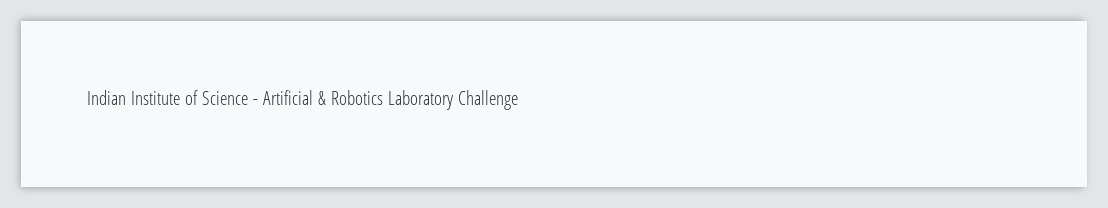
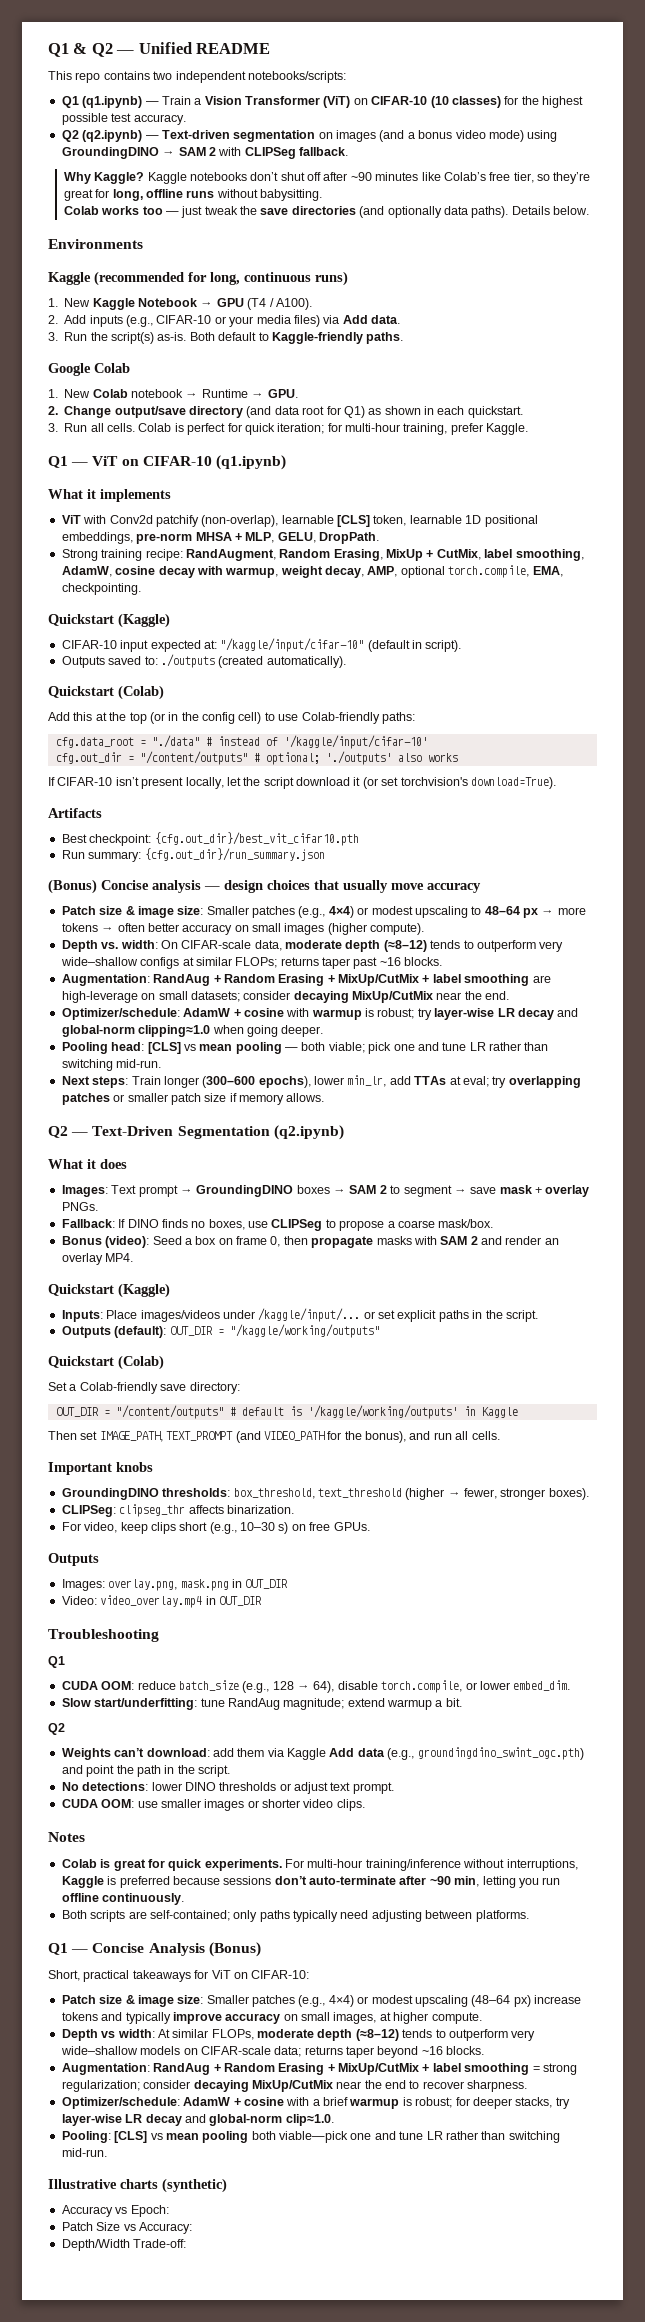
[87,90,518,110] Indian Institute of Science - Artificial & Robotics Laboratory Challenge -> [48,42,271,57] [48,71,346,83] [61,96,583,108] [61,113,186,125] [61,130,558,142] [61,147,348,159] [63,172,591,184] [63,189,323,201] [63,206,590,218] [48,239,143,249] [48,271,348,286] [48,298,312,310] [48,315,400,327] [48,332,404,344] [48,363,130,376] [48,389,298,398] [48,406,523,418] [48,423,529,435] [48,455,286,470] [48,489,171,502] [61,515,538,527] [61,532,379,544] [61,549,584,561] [61,565,563,578] [61,583,141,595] [48,613,170,628] [61,638,462,652] [61,654,346,668] [48,685,164,700] [48,712,415,724] [55,735,428,749] [55,751,458,765] [48,777,556,789] [48,808,102,818] [61,832,359,846] [61,848,325,862] [48,879,481,894] [61,906,586,918] [61,923,425,935] [61,940,564,952] [60,957,443,969] [61,974,551,986] [61,991,510,1003] [61,1008,579,1020] [61,1025,324,1037] [61,1042,549,1054] [61,1059,162,1071] [61,1075,581,1088] [61,1093,325,1105] [48,1125,344,1140] [48,1159,127,1169] [61,1185,590,1197] [61,1202,98,1211] [61,1219,494,1231] [61,1236,559,1248] [61,1253,134,1265] [48,1283,170,1298] [61,1308,538,1322] [61,1324,380,1338] [48,1355,164,1370] [48,1382,240,1394] [55,1405,518,1419] [48,1431,500,1443] [48,1462,153,1475] [61,1488,589,1500] [61,1504,294,1517] [61,1522,370,1534] [48,1553,99,1566] [61,1579,289,1591] [61,1595,262,1608] [48,1629,159,1642] [48,1656,65,1668] [61,1680,571,1693] [61,1698,462,1710] [48,1723,65,1735] [61,1747,584,1760] [61,1765,230,1777] [61,1782,394,1794] [61,1799,365,1811] [48,1832,85,1842] [61,1859,578,1871] [61,1876,561,1888] [61,1893,185,1905] [61,1910,529,1922] [48,1942,261,1957] [48,1970,310,1982] [61,1995,581,2007] [61,2012,482,2024] [61,2029,536,2041] [60,2046,485,2058] [61,2063,577,2075] [61,2080,528,2092] [61,2097,570,2109] [61,2114,334,2126] [61,2131,560,2143] [61,2148,107,2157] [48,2178,227,2193] [61,2205,169,2217] [61,2222,192,2234] [61,2239,187,2251] Q1 & Q2 — Unified README // This repo contains two independent notebooks/scripts: // Q1 (q1.ipynb) — Train a Vision Transformer (ViT) on CIFAR‑10 (10 classes) for the highest possible test accuracy. // Q2 (q2.ipynb) — Text‑driven segmentation on images (and a bonus video mode) using GroundingDINO → SAM 2 with CLIPSeg fallback. // Why Kaggle? Kaggle notebooks don’t shut off after ~90 minutes like Colab’s free tier, so they’re great for long, offline runs without babysitting. // Colab works too — just tweak the save directories (and optionally data paths). Details below. // Environments // Kaggle (recommended for long, continuous runs) // 1. New Kaggle Notebook → GPU (T4 / A100). // 2. Add inputs (e.g., CIFAR‑10 or your media files) via Add data. // 3. Run the script(s) as‑is. Both default to Kaggle‑friendly paths. // Google Colab // 1. New Colab notebook → Runtime → GPU. // 2. Change output/save directory (and data root for Q1) as shown in each quickstart. // 3. Run all cells. Colab is perfect for quick iteration; for multi‑hour training, prefer Kaggle. // Q1 — ViT on CIFAR‑10 (q1.ipynb) // What it implements // ViT with Conv2d patchify (non‑overlap), learnable [CLS] token, learnable 1D positional embeddings, pre‑norm MHSA + MLP, GELU, DropPath. // Strong training recipe: RandAugment, Random Erasing, MixUp + CutMix, label smoothing, AdamW, cosine decay with warmup, weight decay, AMP, optional torch.compile, EMA, checkpointing. // Quickstart (Kaggle) // CIFAR‑10 input expected at: "/kaggle/input/cifar-10" (default in script). // Outputs saved to: ./outputs (created automatically). // Quickstart (Colab) // Add this at the top (or in the config cell) to use Colab‑friendly paths: // cfg.data_root = "./data" # instead of '/kaggle/input/cifar-10' // cfg.out_dir = "/content/outputs" # optional; './outputs' also works // If CIFAR‑10 isn’t present locally, let the script download it (or set torchvision's download=True). // Artifacts // Best checkpoint: {cfg.out_dir}/best_vit_cifar10.pth // Run summary: {cfg.out_dir}/run_summary.json // (Bonus) Concise analysis — design choices that usually move accuracy // Patch size & image size: Smaller patches (e.g., 4×4) or modest upscaling to 48–64 px → more tokens → often better accuracy on small images (higher compute). // Depth vs. width: On CIFAR‑scale data, moderate depth (≈8–12) tends to outperform very wide–shallow configs at similar FLOPs; returns taper past ~16 blocks. // Augmentation: RandAug + Random Erasing + MixUp/CutMix + label smoothing are high‑leverage on small datasets; consider decaying MixUp/CutMix near the end. // Optimizer/schedule: AdamW + cosine with warmup is robust; try layer‑wise LR decay and global‑norm clipping≈1.0 when going deeper. // Pooling head: [CLS] vs mean pooling — both viable; pick one and tune LR rather than switching mid‑run. // Next steps: Train longer (300–600 epochs), lower min_lr, add TTAs at eval; try overlapping patches or smaller patch size if memory allows. // Q2 — Text‑Driven Segmentation (q2.ipynb) // What it does // Images: Text prompt → GroundingDINO boxes → SAM 2 to segment → save mask + overlay PNGs. // Fallback: If DINO finds no boxes, use CLIPSeg to propose a coarse mask/box. // Bonus (video): Seed a box on frame 0, then propagate masks with SAM 2 and render an overlay MP4. // Quickstart (Kaggle) // Inputs: Place images/videos under /kaggle/input/... or set explicit paths in the script. // Outputs (default): OUT_DIR = "/kaggle/working/outputs" // Quickstart (Colab) // Set a Colab‑friendly save directory: // OUT_DIR = "/content/outputs" # default is '/kaggle/working/outputs' in Kaggle // Then set IMAGE_PATH, TEXT_PROMPT (and VIDEO_PATH for the bonus), and run all cells. // Important knobs // GroundingDINO thresholds: box_threshold, text_threshold (higher → fewer, stronger boxes). // CLIPSeg: clipseg_thr affects binarization. // For video, keep clips short (e.g., 10–30 s) on free GPUs. // Outputs // Images: overlay.png, mask.png in OUT_DIR // Video: video_overlay.mp4 in OUT_DIR // Troubleshooting // Q1 // CUDA OOM: reduce batch_size (e.g., 128 → 64), disable torch.compile, or lower embed_dim. // Slow start/underfitting: tune RandAug magnitude; extend warmup a bit. // Q2 // Weights can’t download: add them via Kaggle Add data (e.g., groundingdino_swint_ogc.pth) and point the path in the script. // No detections: lower DINO thresholds or adjust text prompt. // CUDA OOM: use smaller images or shorter video clips. // Notes // Colab is great for quick experiments. For multi‑hour training/inference without interruptions, Kaggle is preferred because sessions don’t auto‑terminate after ~90 min, letting you run offline continuously. // Both scripts are self‑contained; only paths typically need adjusting between platforms. // Q1 — Concise Analysis (Bonus) // Short, practical takeaways for ViT on CIFAR‑10: // Patch size & image size: Smaller patches (e.g., 4×4) or modest upscaling (48–64 px) increase tokens and typically improve accuracy on small images, at higher compute. // Depth vs width: At similar FLOPs, moderate depth (≈8–12) tends to outperform very wide–shallow models on CIFAR‑scale data; returns taper beyond ~16 blocks. // Augmentation: RandAug + Random Erasing + MixUp/CutMix + label smoothing = strong regularization; consider decaying MixUp/CutMix near the end to recover sharpness. // Optimizer/schedule: AdamW + cosine with a brief warmup is robust; for deeper stacks, try layer‑wise LR decay and global‑norm clip≈1.0. // Pooling: [CLS] vs mean pooling both viable—pick one and tune LR rather than switching mid‑run. // Illustrative charts (synthetic) // Accuracy vs Epoch: // Patch Size vs Accuracy: // Depth/Width Trade‑off:

